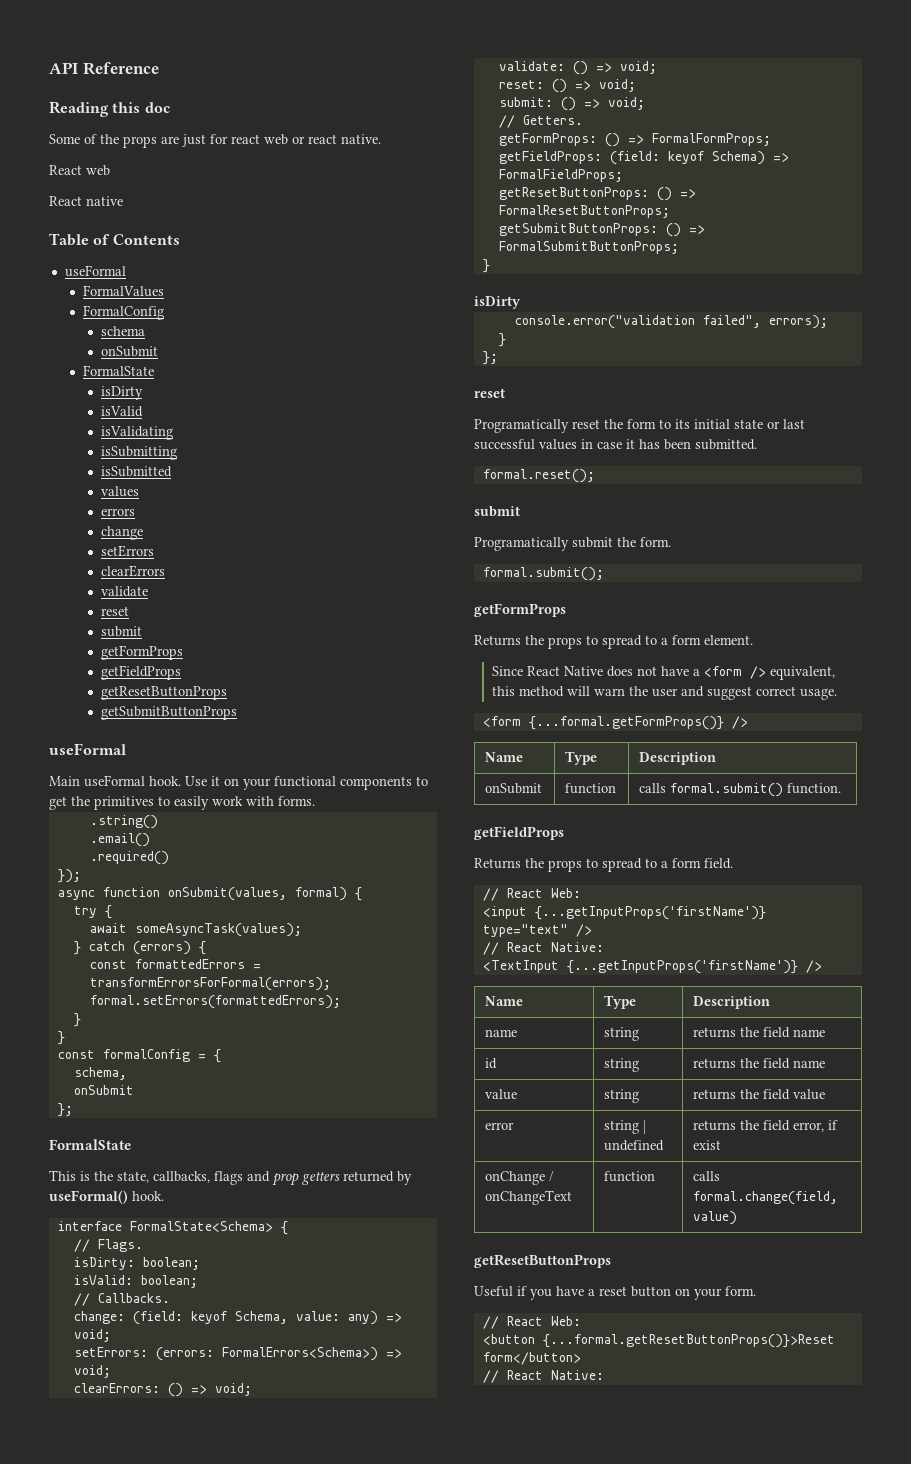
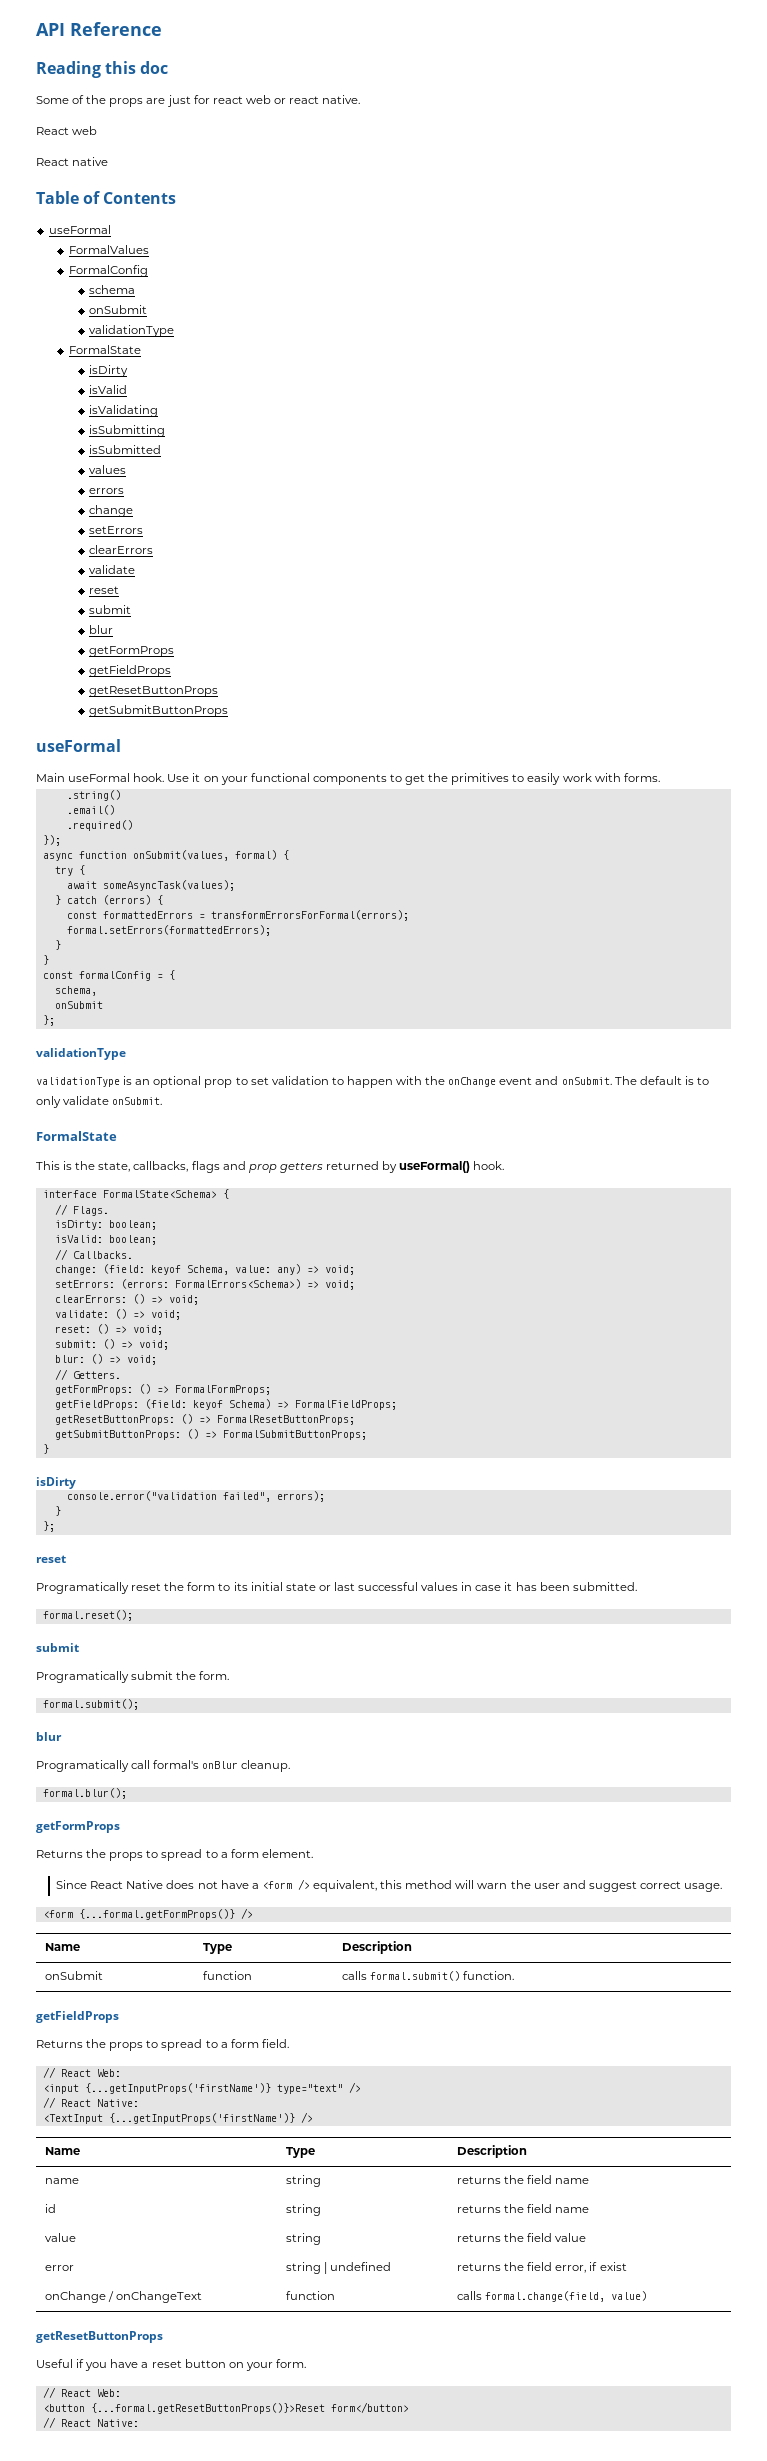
(159, 351) none -> [88,325,174,337] // validationType
(143, 631) none -> [88,625,113,634] // blur
(73, 1110) none -> [36,1048,126,1060] [36,1076,709,1088] [36,1096,163,1108] // validationType // validationType is an optional prop to set validation to happen with the onChange event and onSubmit. The default is to only validate onSubmit.
(645, 103) none -> [54,1354,157,1365] // blur: () => void;
(604, 574) none -> [36,1732,62,1741] [36,1760,291,1772] [42,1788,127,1799] // blur // Programatically call formal's onBlur cleanup. // formal.blur();

